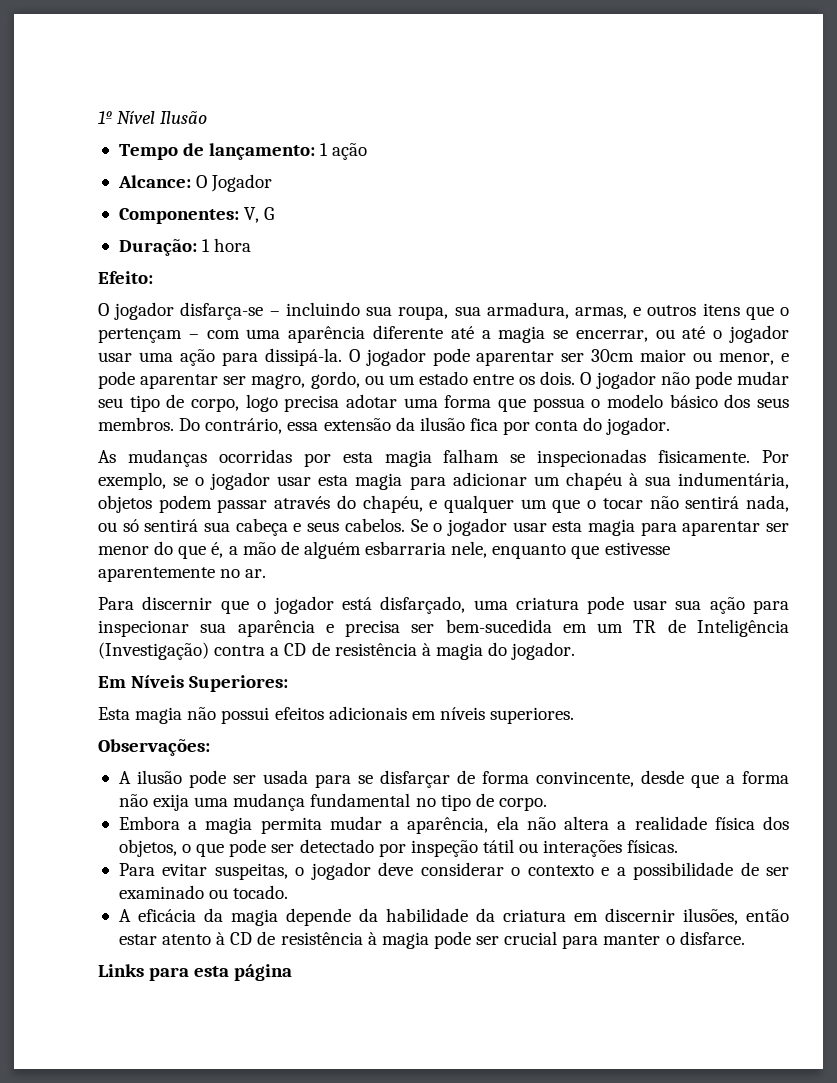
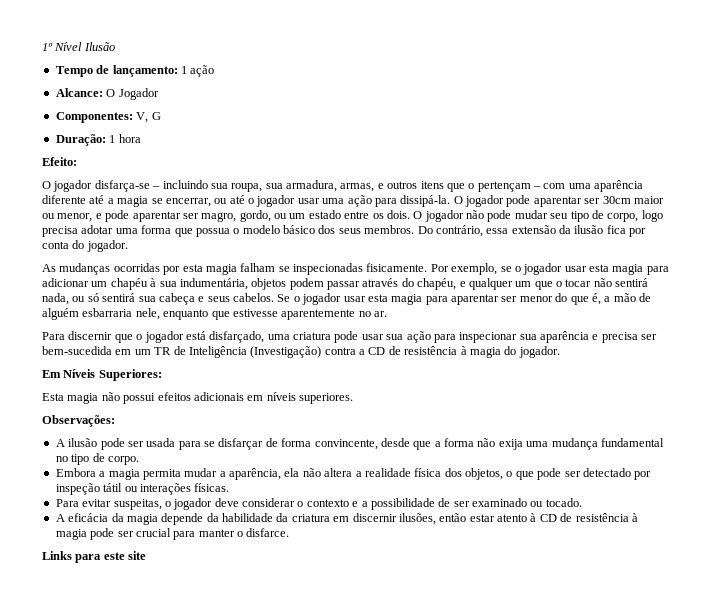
[194,964,293,981] esta página -> [103,551,147,560] este site

